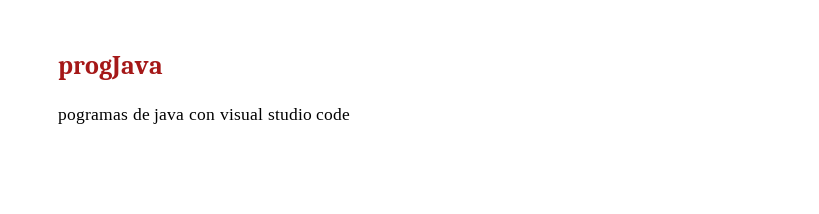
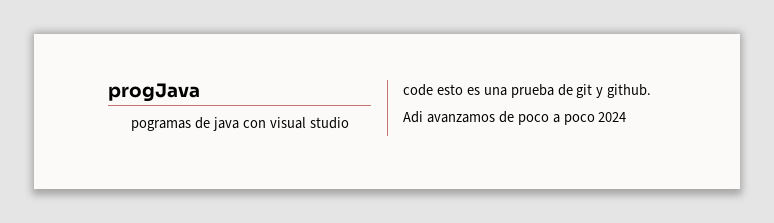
(351, 114) none -> [436,84,652,98] [403,111,627,125] esto es una prueba de git y github. // Adi avanzamos de poco a poco 2024

